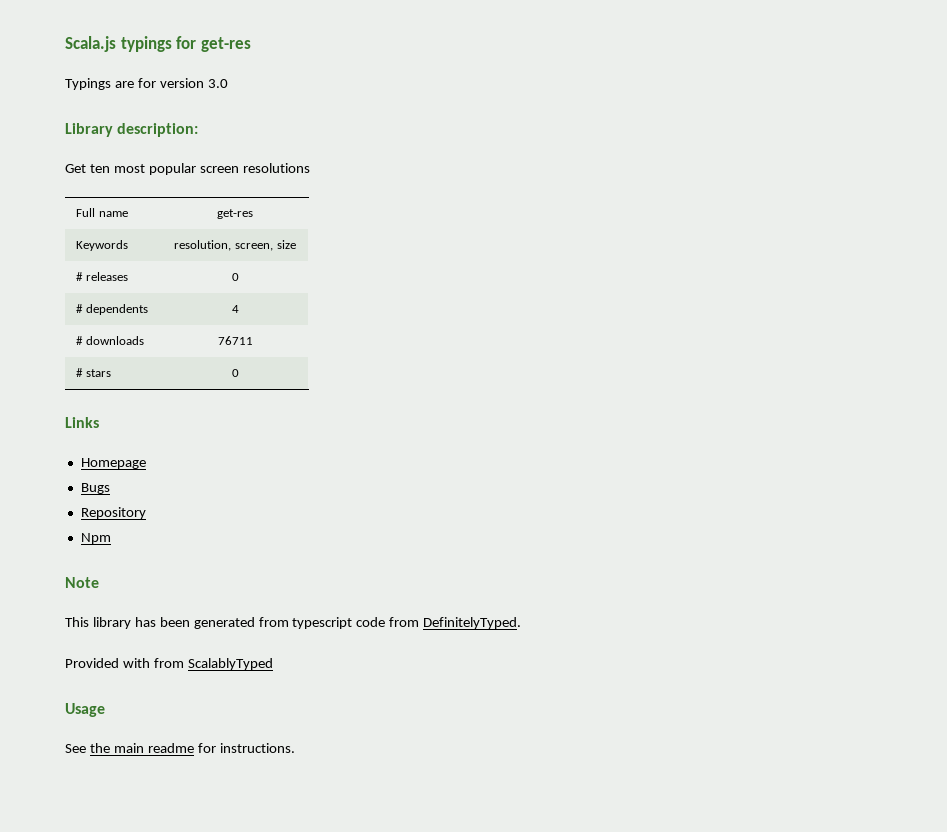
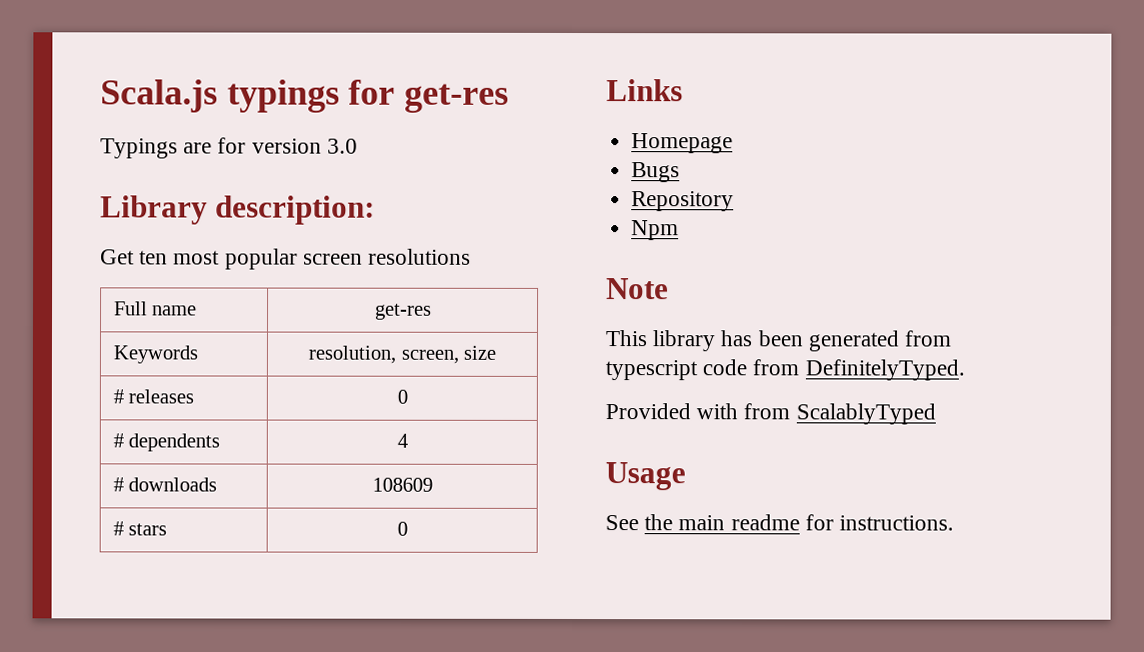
[217,336,253,345] 76711 -> [371,477,433,492] 108609

